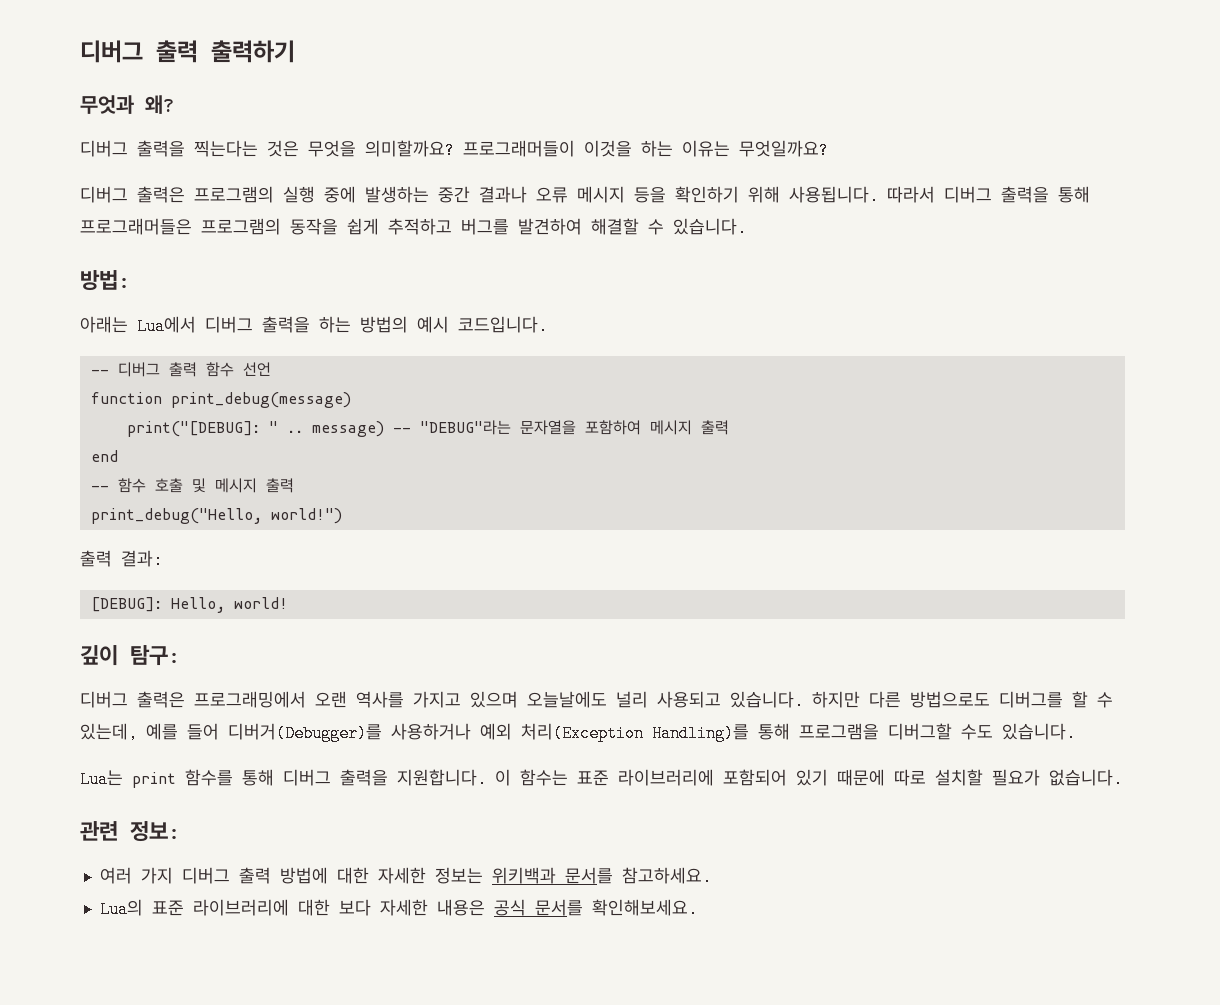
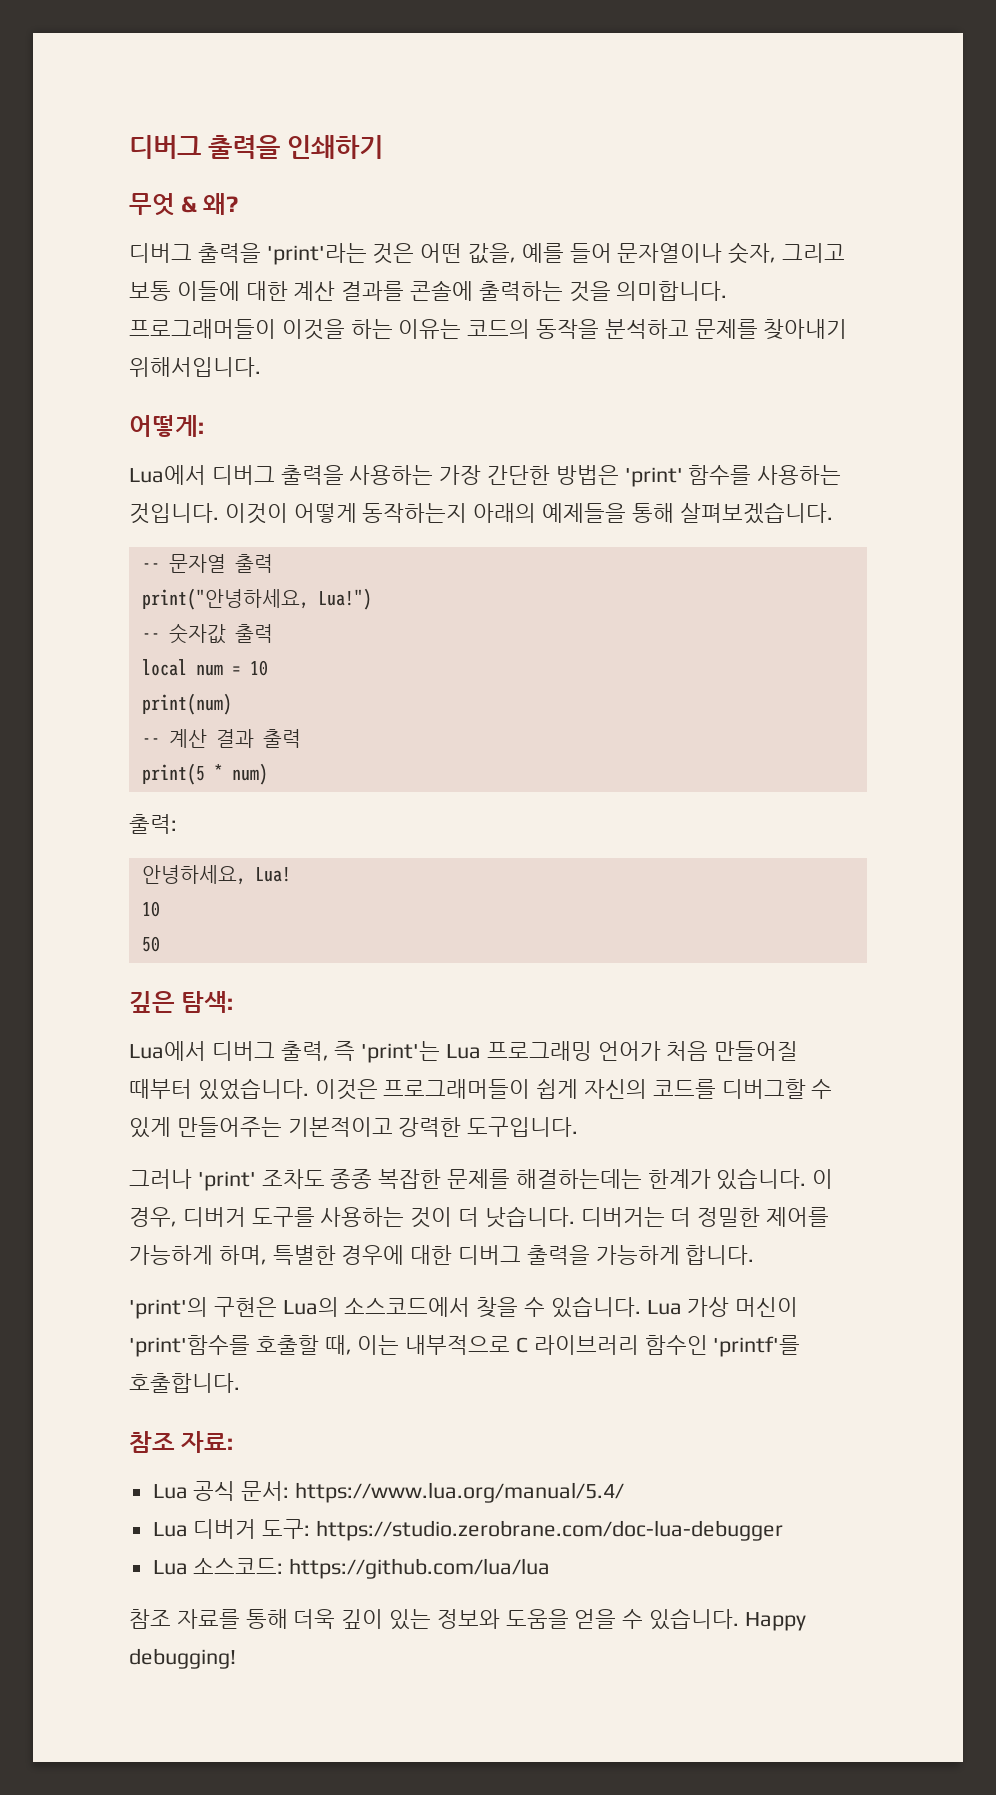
[80,40,295,63] [80,95,134,114] 디버그 출력 출력하기 // 무엇과 -> [129,135,384,159] [129,193,198,216] 디버그 출력을 인쇄하기 // 무엇 &
[194,140,829,159] [80,186,1090,205] [80,218,747,237] [80,270,130,291] [80,316,548,335] [90,362,271,377] [90,392,351,408] [126,420,729,437] [90,450,118,462] [90,478,294,493] [90,508,342,524] [80,550,163,569] [90,597,288,613] [80,645,180,666] [80,691,1113,710] [80,723,1076,742] [80,769,1123,788] [80,821,180,842] [99,867,712,886] [99,899,698,918] 찍는다는 것은 무엇을 의미할까요? 프로그래머들이 이것을 하는 이유는 무엇일까요? // 디버그 출력은 프로그램의 실행 중에 발생하는 중간 결과나 오류 메시지 등을 확인하기 위해 사용됩니다. 따라서 디버그 출력을 통해 프로그래머들은 프로그램의 동작을 쉽게 추적하고 버그를 발견하여 해결할 수 있습니다. // 방법: // 아래는 Lua에서 디버그 출력을 하는 방법의 예시 코드입니다. // -- 디버그 출력 함수 선언 // function print_debug(message) // print("[DEBUG]: " .. message) -- "DEBUG"라는 문자열을 포함하여 메시지 출력 // end // -- 함수 호출 및 메시지 출력 // print_debug("Hello, world!") // 출력 결과: // [DEBUG]: Hello, world! // 깊이 탐구: // 디버그 출력은 프로그래밍에서 오랜 역사를 가지고 있으며 오늘날에도 널리 사용되고 있습니다. 하지만 다른 방법으로도 디버그를 할 수 있는데, 예를 들어 디버거(Debugger)를 사용하거나 예외 처리(Exception Handling)를 통해 프로그램을 디버그할 수도 있습니다. // Lua는 print 함수를 통해 디버그 출력을 지원합니다. 이 함수는 표준 라이브러리에 포함되어 있기 때문에 따로 설치할 필요가 없습니다. // 관련 정보: // 여러 가지 디버그 출력 방법에 대한 자세한 정보는 위키백과 문서를 참고하세요. // Lua의 표준 라이브러리에 대한 보다 자세한 내용은 공식 문서를 확인해보세요. -> [266,242,846,265] [129,280,728,302] [129,319,848,340] [129,357,261,377] [129,415,204,437] [129,465,842,487] [129,502,833,524] [141,554,273,573] [141,588,372,610] [141,623,273,644] [141,659,268,676] [141,693,232,715] [141,729,301,748] [141,763,268,785] [129,814,177,834] [141,865,291,885] [141,901,160,917] [141,936,160,952] [129,991,234,1013] [129,1041,799,1063] [129,1078,833,1100] [129,1117,579,1138] [129,1168,834,1191] [129,1206,830,1228] [129,1245,755,1265] [129,1296,799,1319] [129,1335,801,1357] [129,1373,240,1393] [129,1431,234,1453] [152,1481,625,1503] [152,1519,784,1541] [152,1558,551,1579] [129,1608,806,1631] [129,1648,236,1669] 'print'라는 것은 어떤 값을, 예를 들어 문자열이나 숫자, 그리고 보통 이들에 대한 계산 결과를 콘솔에 출력하는 것을 의미합니다. 프로그래머들이 이것을 하는 이유는 코드의 동작을 분석하고 문제를 찾아내기 위해서입니다. // 어떻게: // Lua에서 디버그 출력을 사용하는 가장 간단한 방법은 'print' 함수를 사용하는 것입니다. 이것이 어떻게 동작하는지 아래의 예제들을 통해 살펴보겠습니다. // -- 문자열 출력 // print("안녕하세요, Lua!") // -- 숫자값 출력 // local num = 10 // print(num) // -- 계산 결과 출력 // print(5 * num) // 출력: // 안녕하세요, Lua! // 10 // 50 // 깊은 탐색: // Lua에서 디버그 출력, 즉 'print'는 Lua 프로그래밍 언어가 처음 만들어질 때부터 있었습니다. 이것은 프로그래머들이 쉽게 자신의 코드를 디버그할 수 있게 만들어주는 기본적이고 강력한 도구입니다. // 그러나 'print' 조차도 종종 복잡한 문제를 해결하는데는 한계가 있습니다. 이 경우, 디버거 도구를 사용하는 것이 더 낫습니다. 디버거는 더 정밀한 제어를 가능하게 하며, 특별한 경우에 대한 디버그 출력을 가능하게 합니다. // 'print'의 구현은 Lua의 소스코드에서 찾을 수 있습니다. Lua 가상 머신이 'print'함수를 호출할 때, 이는 내부적으로 C 라이브러리 함수인 'printf'를 호출합니다. // 참조 자료: // Lua 공식 문서: https://www.lua.org/manual/5.4/ // Lua 디버거 도구: https://studio.zerobrane.com/doc-lua-debugger // Lua 소스코드: https://github.com/lua/lua // 참조 자료를 통해 더욱 깊이 있는 정보와 도움을 얻을 수 있습니다. Happy debugging!

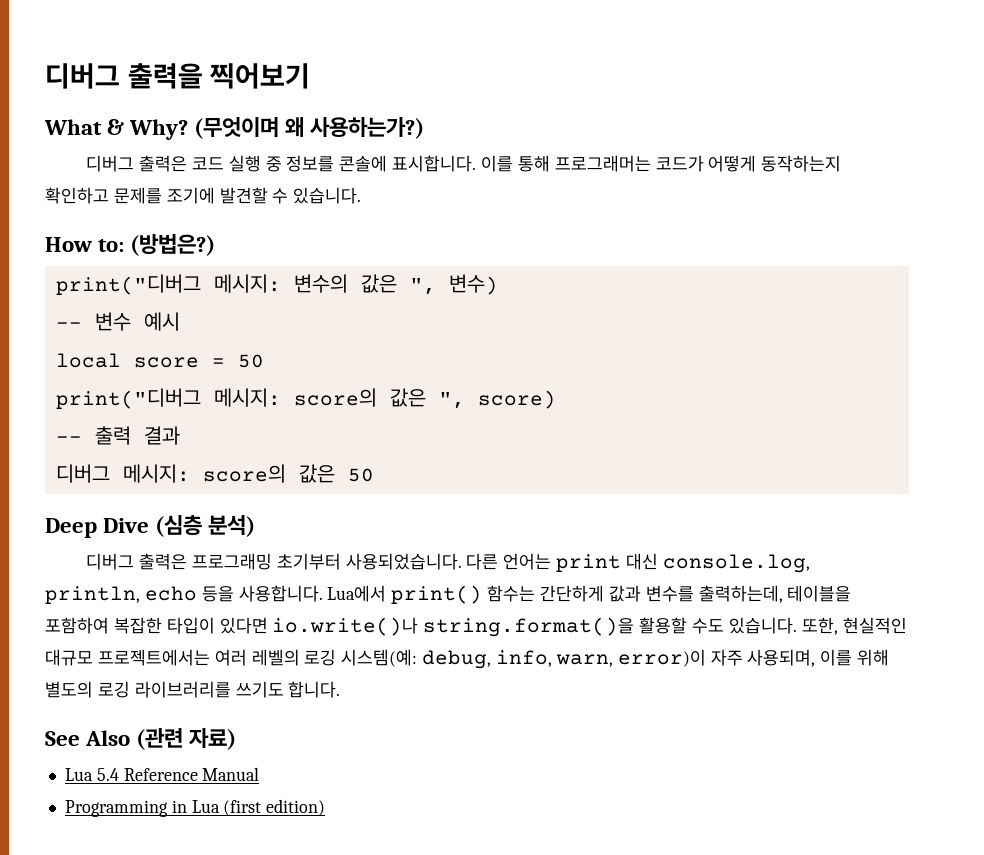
[129,135,384,159] [129,193,238,216] [129,242,846,265] [129,280,728,302] [129,319,848,340] [129,357,261,377] [129,415,204,437] [129,465,842,487] [129,502,833,524] [141,554,273,573] [141,588,372,610] [141,623,273,644] [141,659,268,676] [141,693,232,715] [141,729,301,748] [141,763,268,785] [129,814,177,834] [141,865,291,885] [141,901,160,917] [141,936,160,952] [129,991,234,1013] [129,1041,799,1063] [129,1078,833,1100] [129,1117,579,1138] [129,1168,834,1191] [129,1206,830,1228] [129,1245,755,1265] [129,1296,799,1319] [129,1335,801,1357] [129,1373,240,1393] [129,1431,234,1453] [152,1481,625,1503] [152,1519,784,1541] [152,1558,551,1579] [129,1608,806,1631] [129,1648,236,1669] 디버그 출력을 인쇄하기 // 무엇 & 왜? // 디버그 출력을 'print'라는 것은 어떤 값을, 예를 들어 문자열이나 숫자, 그리고 보통 이들에 대한 계산 결과를 콘솔에 출력하는 것을 의미합니다. 프로그래머들이 이것을 하는 이유는 코드의 동작을 분석하고 문제를 찾아내기 위해서입니다. // 어떻게: // Lua에서 디버그 출력을 사용하는 가장 간단한 방법은 'print' 함수를 사용하는 것입니다. 이것이 어떻게 동작하는지 아래의 예제들을 통해 살펴보겠습니다. // -- 문자열 출력 // print("안녕하세요, Lua!") // -- 숫자값 출력 // local num = 10 // print(num) // -- 계산 결과 출력 // print(5 * num) // 출력: // 안녕하세요, Lua! // 10 // 50 // 깊은 탐색: // Lua에서 디버그 출력, 즉 'print'는 Lua 프로그래밍 언어가 처음 만들어질 때부터 있었습니다. 이것은 프로그래머들이 쉽게 자신의 코드를 디버그할 수 있게 만들어주는 기본적이고 강력한 도구입니다. // 그러나 'print' 조차도 종종 복잡한 문제를 해결하는데는 한계가 있습니다. 이 경우, 디버거 도구를 사용하는 것이 더 낫습니다. 디버거는 더 정밀한 제어를 가능하게 하며, 특별한 경우에 대한 디버그 출력을 가능하게 합니다. // 'print'의 구현은 Lua의 소스코드에서 찾을 수 있습니다. Lua 가상 머신이 'print'함수를 호출할 때, 이는 내부적으로 C 라이브러리 함수인 'printf'를 호출합니다. // 참조 자료: // Lua 공식 문서: https://www.lua.org/manual/5.4/ // Lua 디버거 도구: https://studio.zerobrane.com/doc-lua-debugger // Lua 소스코드: https://github.com/lua/lua // 참조 자료를 통해 더욱 깊이 있는 정보와 도움을 얻을 수 있습니다. Happy debugging! -> [45,63,311,89] [44,117,425,140] [86,155,842,172] [45,187,362,204] [45,234,216,256] [55,274,498,295] [55,312,180,331] [55,353,264,368] [55,388,556,409] [55,426,180,445] [55,464,374,483] [45,515,256,538] [86,553,810,573] [45,585,852,604] [45,617,907,637] [45,649,890,669] [45,681,341,698] [45,728,237,750] [64,767,260,781] [64,799,326,817] 디버그 출력을 찍어보기 // What & Why? (무엇이며 왜 사용하는가?) // 디버그 출력은 코드 실행 중 정보를 콘솔에 표시합니다. 이를 통해 프로그래머는 코드가 어떻게 동작하는지 확인하고 문제를 조기에 발견할 수 있습니다. // How to: (방법은?) // print("디버그 메시지: 변수의 값은 ", 변수) // -- 변수 예시 // local score = 50 // print("디버그 메시지: score의 값은 ", score) // -- 출력 결과 // 디버그 메시지: score의 값은 50 // Deep Dive (심층 분석) // 디버그 출력은 프로그래밍 초기부터 사용되었습니다. 다른 언어는 print 대신 console.log, println, echo 등을 사용합니다. Lua에서 print() 함수는 간단하게 값과 변수를 출력하는데, 테이블을 포함하여 복잡한 타입이 있다면 io.write()나 string.format()을 활용할 수도 있습니다. 또한, 현실적인 대규모 프로젝트에서는 여러 레벨의 로깅 시스템(예: debug, info, warn, error)이 자주 사용되며, 이를 위해 별도의 로깅 라이브러리를 쓰기도 합니다. // See Also (관련 자료) // Lua 5.4 Reference Manual // Programming in Lua (first edition)

